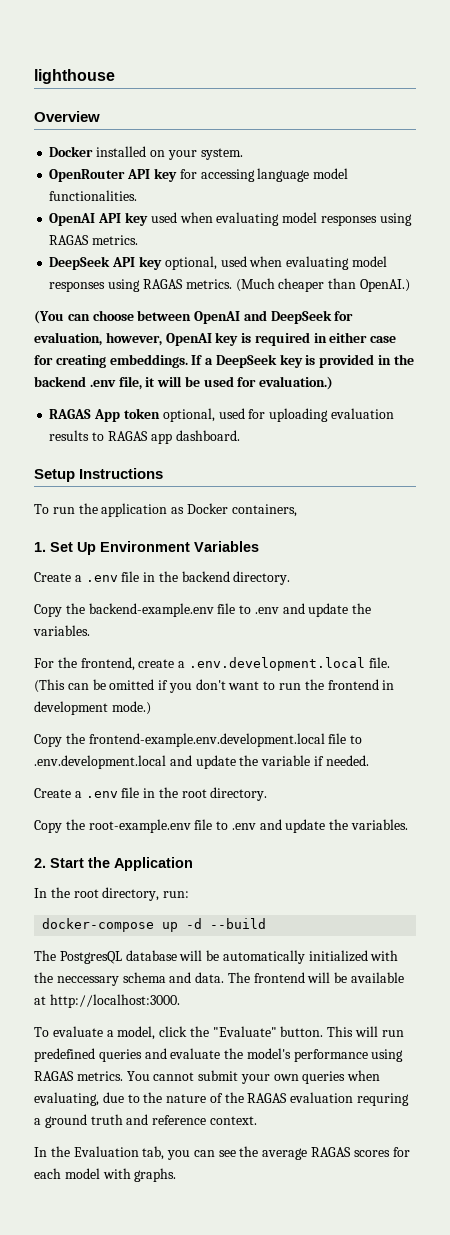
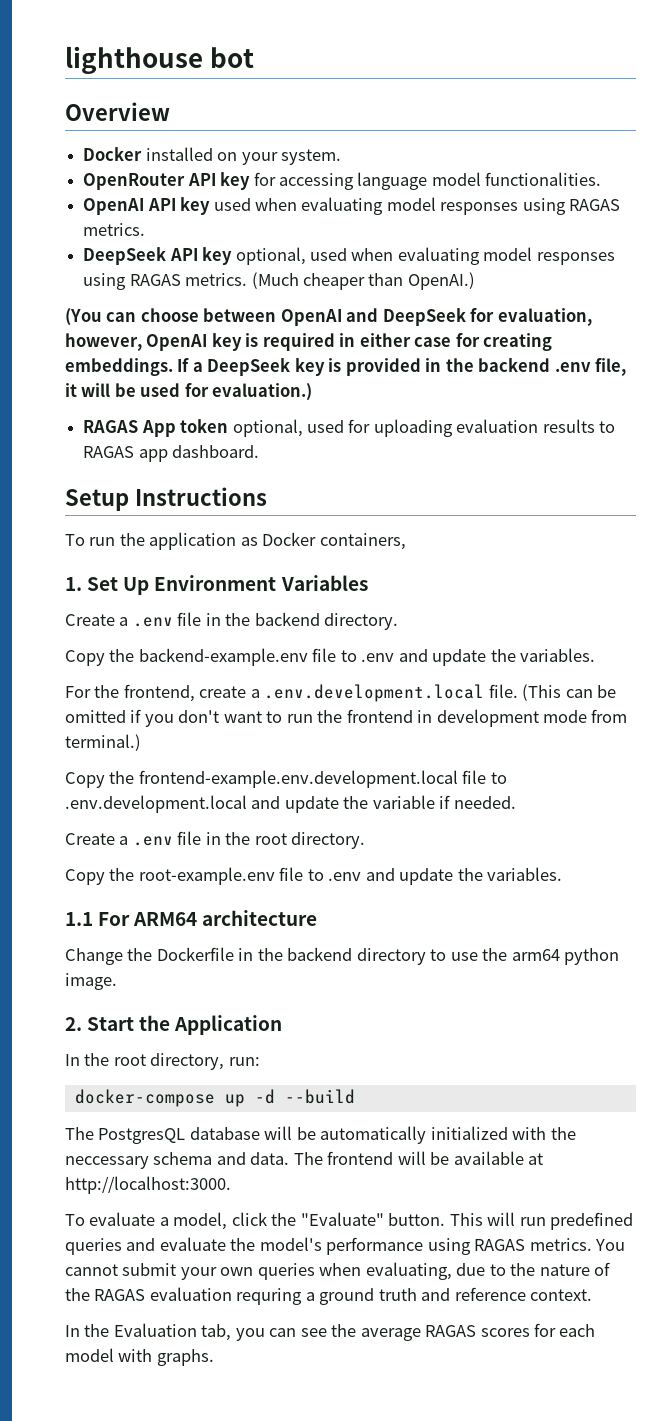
(115, 76) none -> [210,47,255,68] bot
[111,701,151,715] mode.) -> [543,709,628,723] [65,734,141,751] mode from terminal.)
(409, 824) none -> [65,910,318,926] [65,947,620,965] [65,973,117,990] // 1.1 For ARM64 architecture // Change the Dockerfile in the backend directory to use the arm64 python image.

